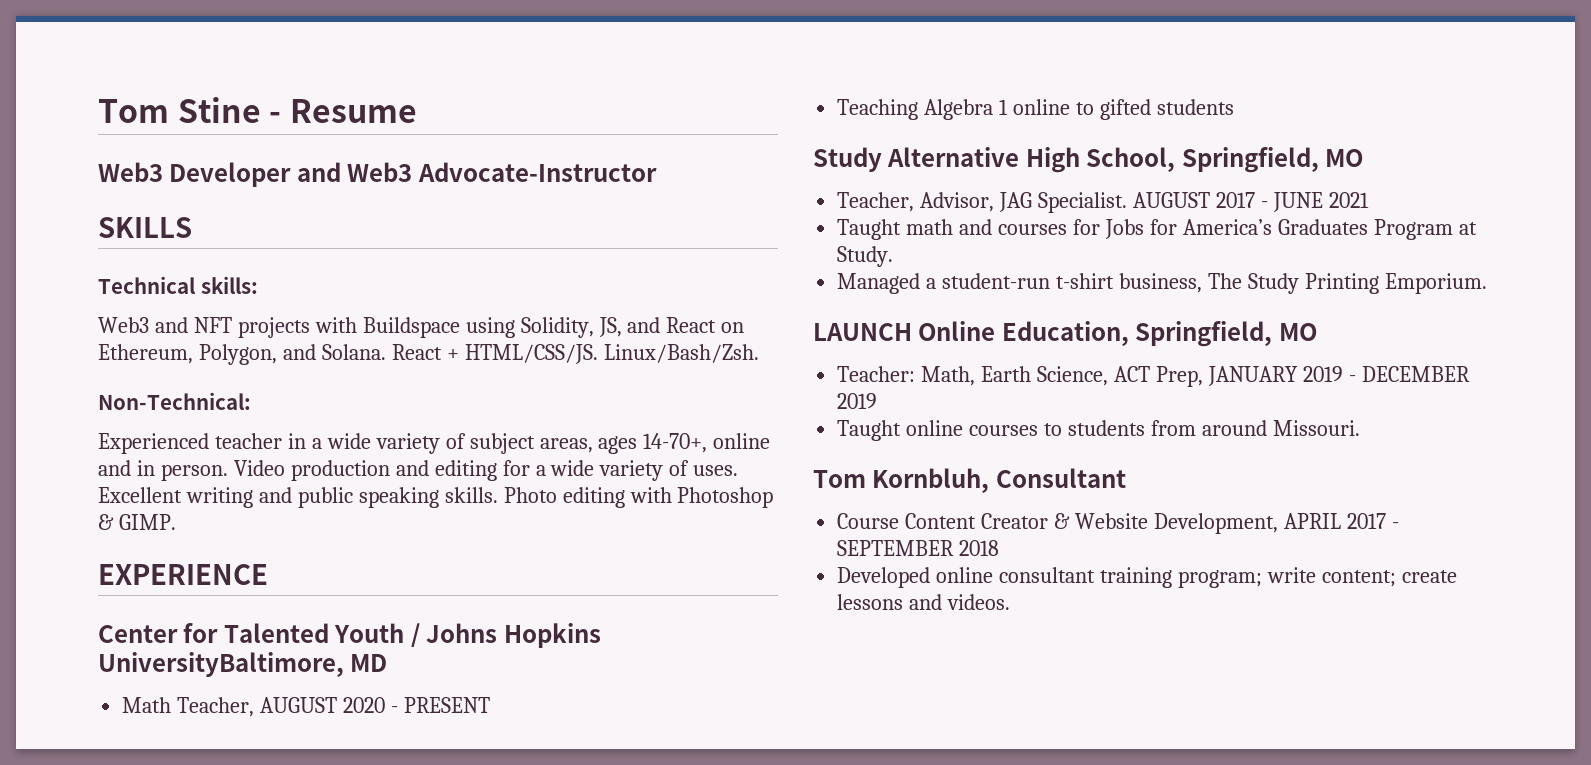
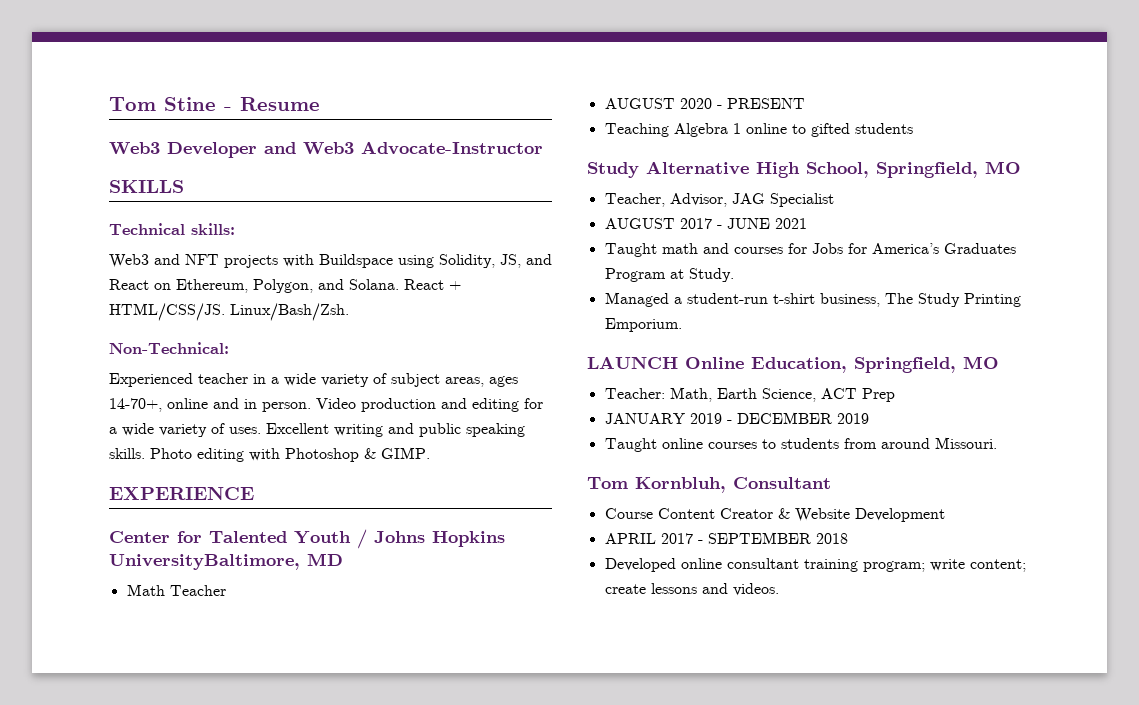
[177,697,255,717] Teacher, -> [169,585,226,596] Teacher //
[1038,192,1128,213] Specialist. -> [769,193,834,207] Specialist //
[1155,366,1203,387] Prep, -> [861,388,895,402] Prep //
[1153,513,1278,534] Development, -> [854,508,945,522] Development //

